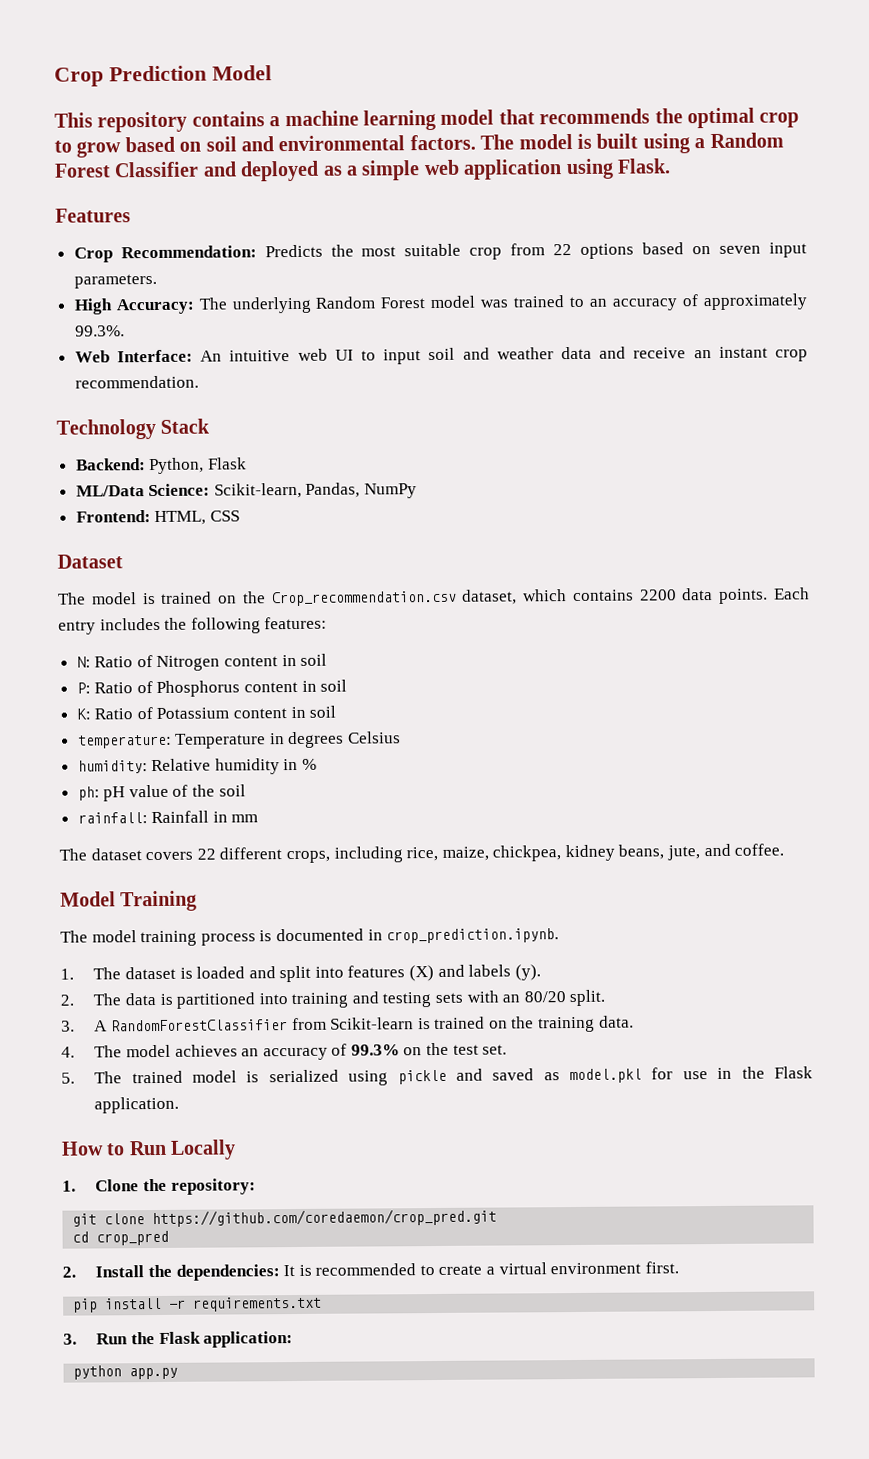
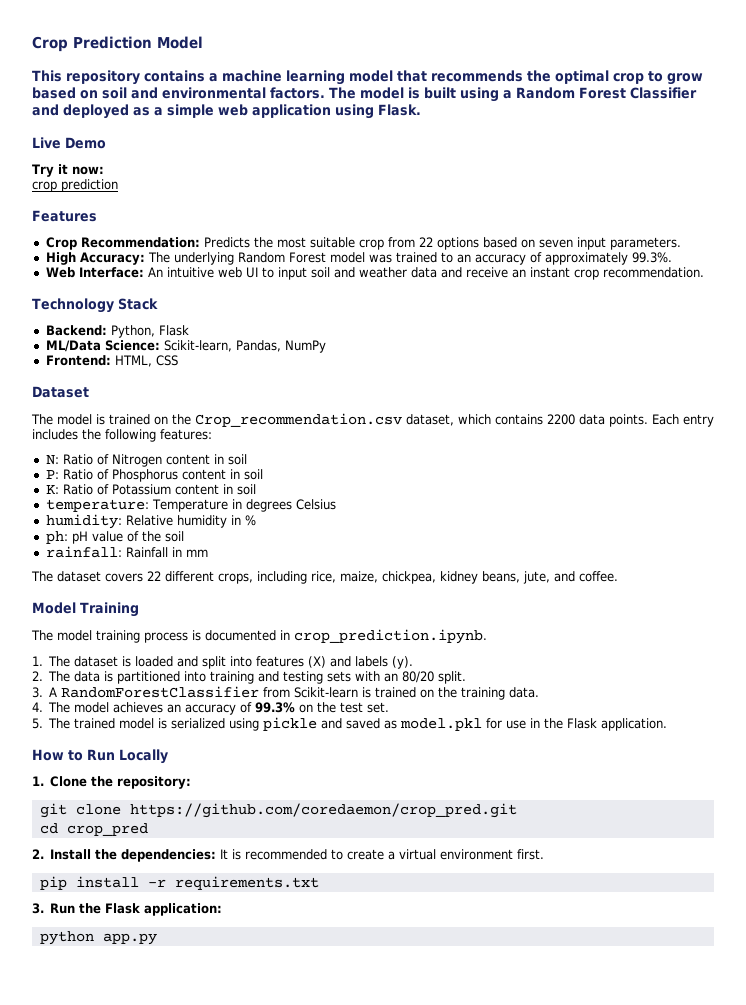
(671, 166) none -> [32,137,106,149] [32,164,104,177] [32,179,118,192] // Live Demo // Try it now: // crop prediction

